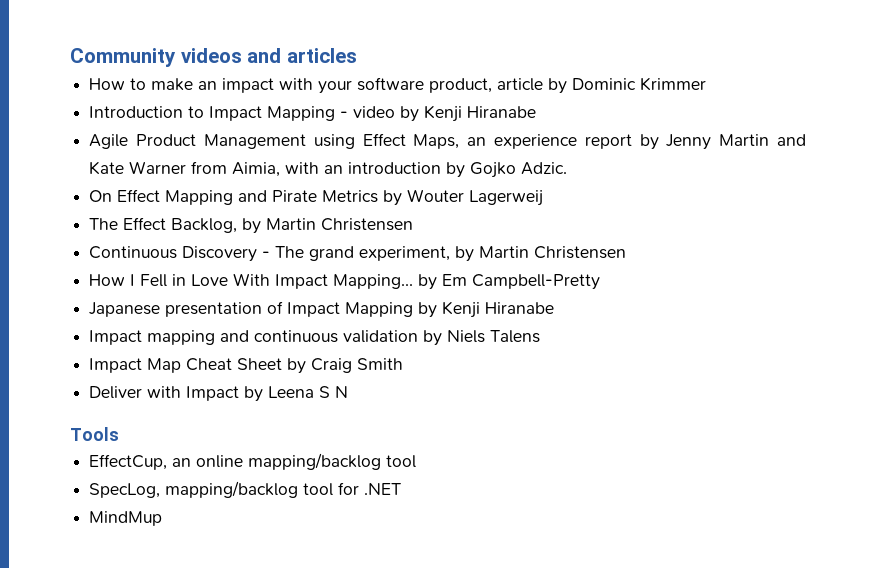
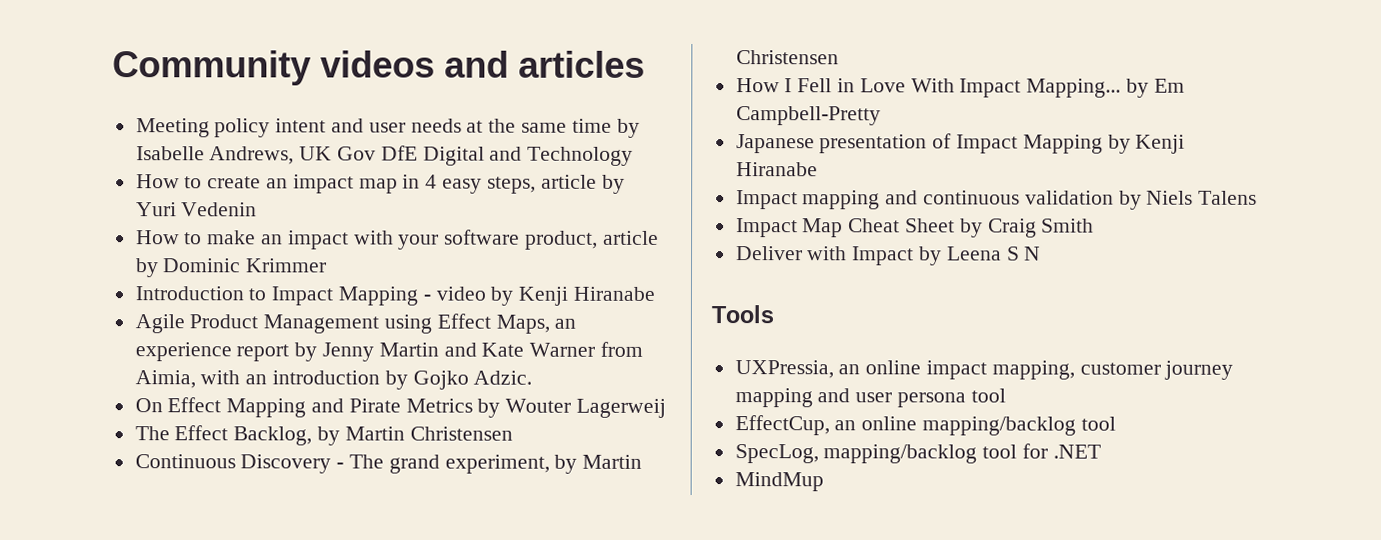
(357, 55) none -> [135,118,640,138] [135,145,634,166] [135,174,625,194] [135,202,258,217] // Meeting policy intent and user needs at the same time by Isabelle Andrews, UK Gov DfE Digital and Technology // How to create an impact map in 4 easy steps, article by Yuri Vedenin
(119, 434) none -> [734,360,1234,380] [734,388,1006,408] // UXPressia, an online impact mapping, customer journey mapping and user persona tool

